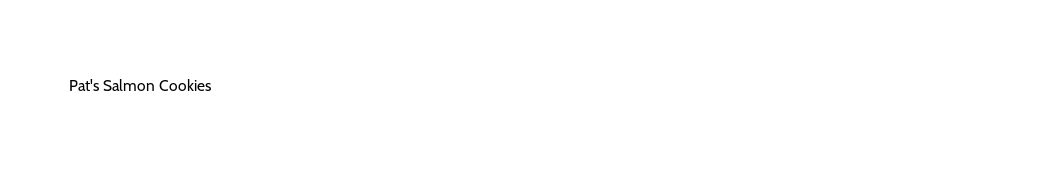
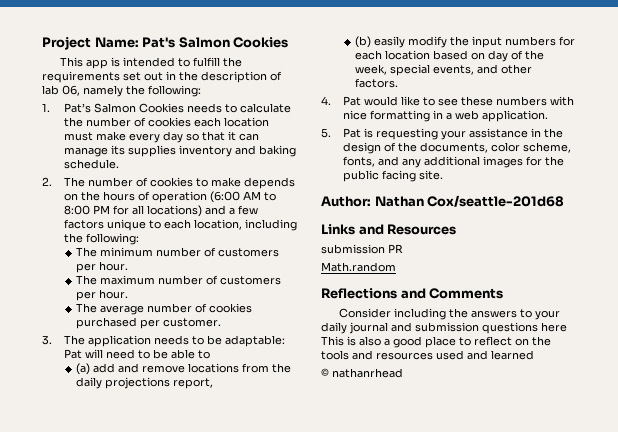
[69,79,212,91] Pat's Salmon Cookies -> [42,36,289,50] [60,57,243,69] [42,71,282,83] [42,85,201,97] [42,103,291,113] [63,117,269,127] [63,131,259,143] [63,145,296,157] [63,159,119,169] [42,177,295,189] [63,191,276,203] [63,205,258,217] [63,219,297,231] [63,233,139,245] [75,247,279,257] [75,261,128,273] [75,275,281,285] [75,289,128,301] [75,303,252,315] [75,317,221,329] [42,335,285,347] [63,349,210,359] [75,363,291,375] [75,377,213,389] [354,36,575,48] [354,50,544,62] [354,64,532,76] [354,78,398,88] [321,96,574,106] [342,110,548,122] [321,128,563,140] [342,142,571,154] [342,156,564,168] [342,170,443,182] [321,195,565,207] [321,224,457,235] [321,244,403,254] [321,262,396,272] [321,288,504,299] [339,308,561,320] [321,322,567,334] [321,336,551,348] [321,350,534,360] [321,368,403,378] Project Name: Pat's Salmon Cookies // This app is intended to fulfill the requirements set out in the description of lab 06, namely the following: // 1. Pat’s Salmon Cookies needs to calculate the number of cookies each location must make every day so that it can manage its supplies inventory and baking schedule. // 2. The number of cookies to make depends on the hours of operation (6:00 AM to 8:00 PM for all locations) and a few factors unique to each location, including the following: // The minimum number of customers per hour. // The maximum number of customers per hour. // The average number of cookies purchased per customer. // 3. The application needs to be adaptable: Pat will need to be able to // (a) add and remove locations from the daily projections report, // (b) easily modify the input numbers for each location based on day of the week, special events, and other factors. // 4. Pat would like to see these numbers with nice formatting in a web application. // 5. Pat is requesting your assistance in the design of the documents, color scheme, fonts, and any additional images for the public facing site. // Author: Nathan Cox/seattle-201d68 // Links and Resources // submission PR // Math.random // Reflections and Comments // Consider including the answers to your daily journal and submission questions here This is also a good place to reflect on the tools and resources used and learned // © nathanrhead

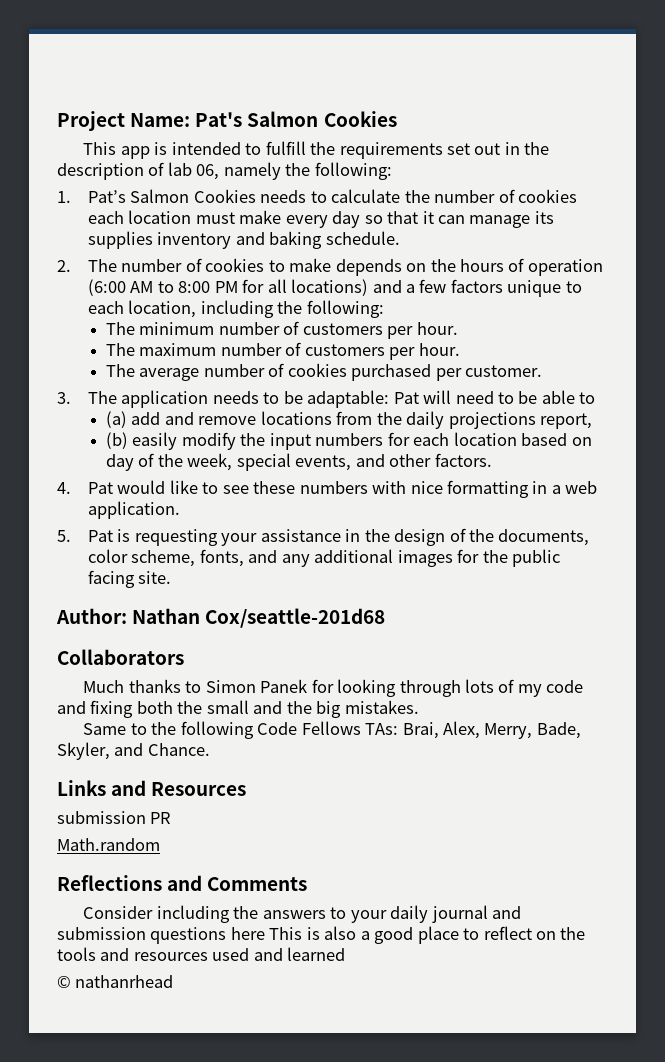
(565, 201) none -> [57,649,184,665] [83,679,584,697] [57,700,419,718] [83,721,581,739] [57,742,210,760] // Collaborators // Much thanks to Simon Panek for looking through lots of my code and fixing both the small and the big mistakes. // Same to the following Code Fellows TAs: Brai, Alex, Merry, Bade, Skyler, and Chance.

